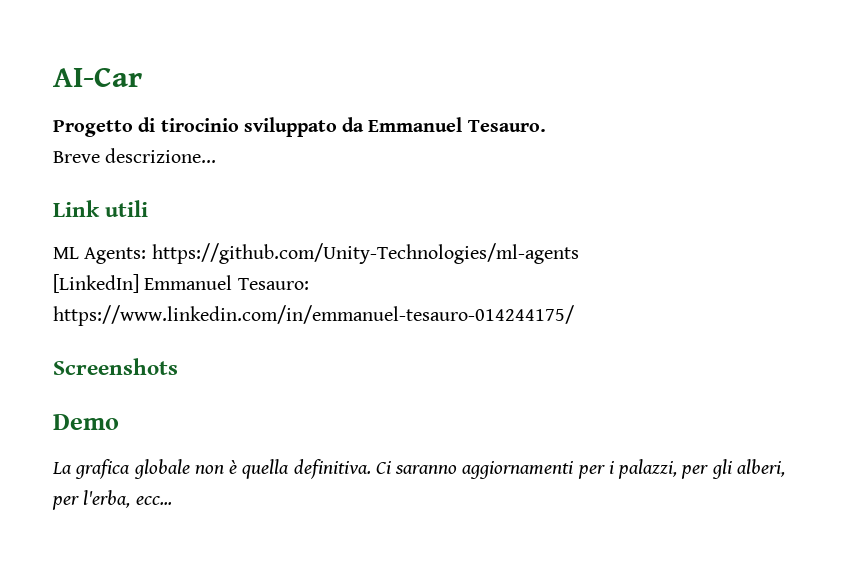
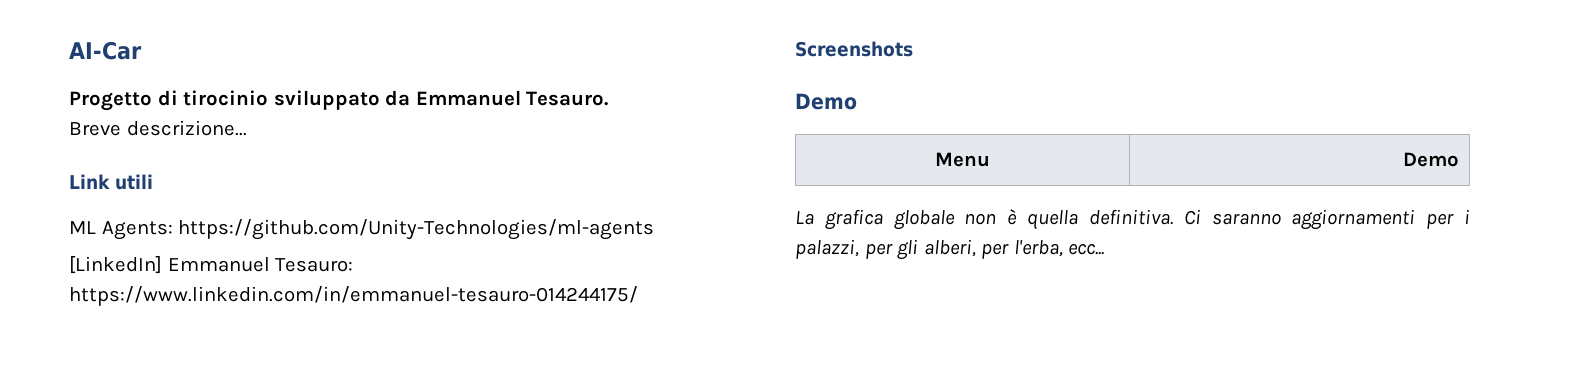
(119, 422) none -> [935,152,990,167] [1402,152,1459,167] // Menu | Demo

